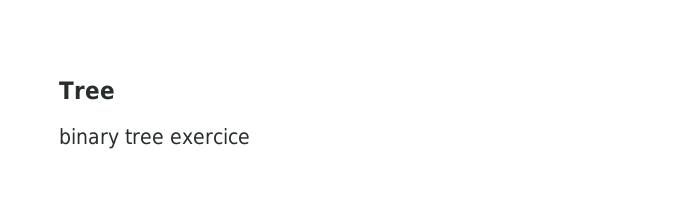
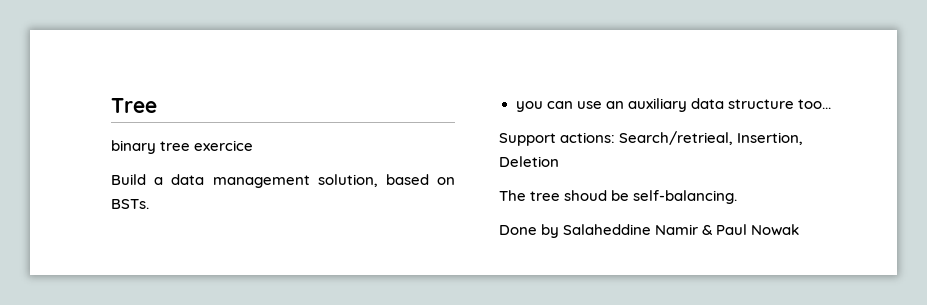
(250, 136) none -> [111,174,455,188] [111,199,149,209] [515,98,831,112] [499,131,804,146] [499,156,559,167] [499,190,738,204] [499,224,800,238] // Build a data management solution, based on BSTs. // you can use an auxiliary data structure too... // Support actions: Search/retrieal, Insertion, Deletion // The tree shoud be self-balancing. // Done by Salaheddine Namir & Paul Nowak

